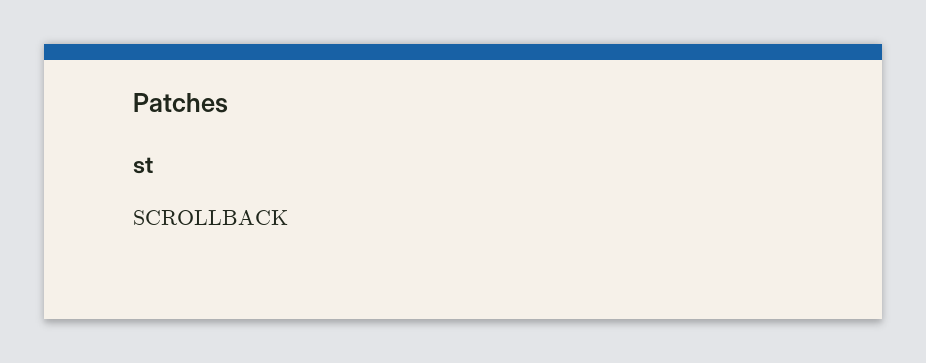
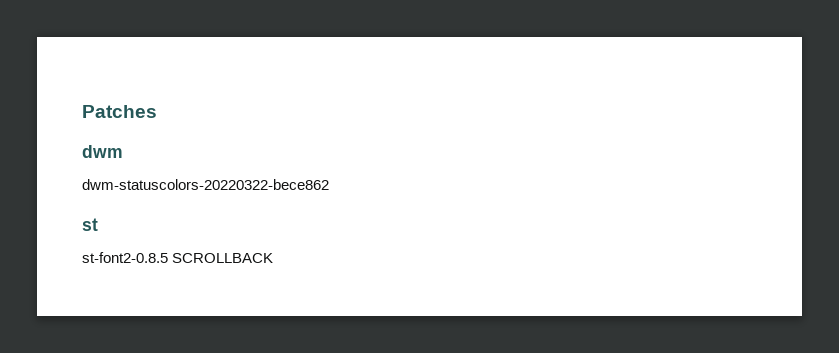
(228, 103) none -> [82,145,123,158] [82,179,329,190] // dwm // dwm-statuscolors-20220322-bece862
(153, 165) none -> [82,252,168,263] st-font2-0.8.5

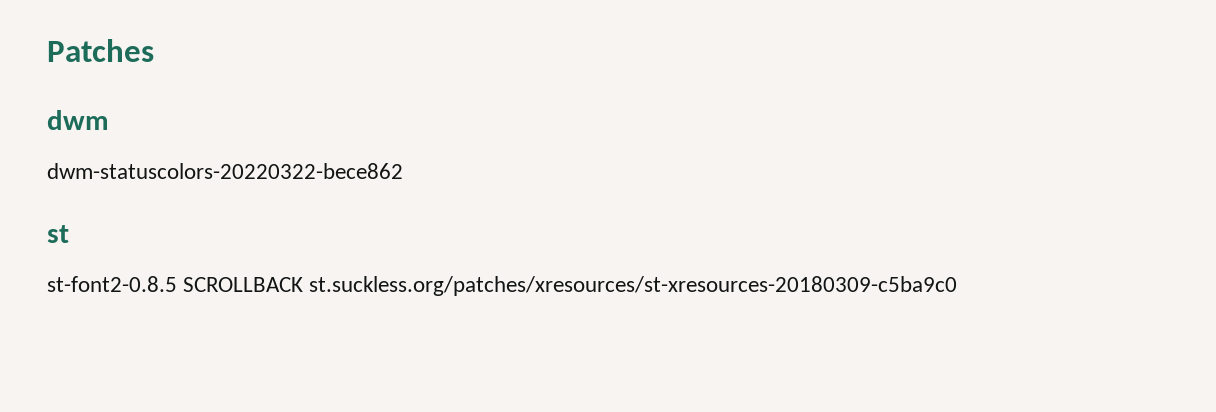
(274, 258) none -> [309,276,958,296] st.suckless.org/patches/xresources/st-xresources-20180309-c5ba9c0

